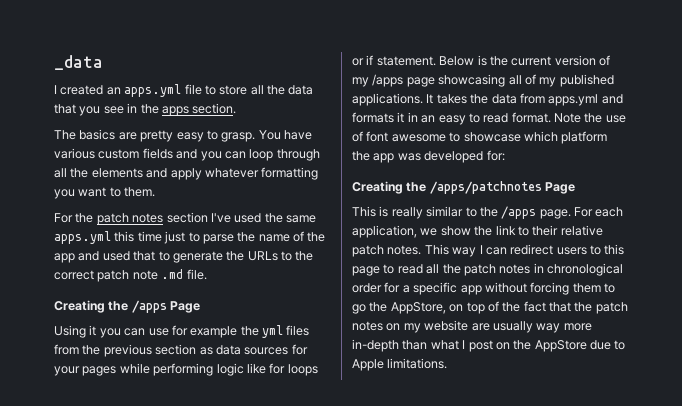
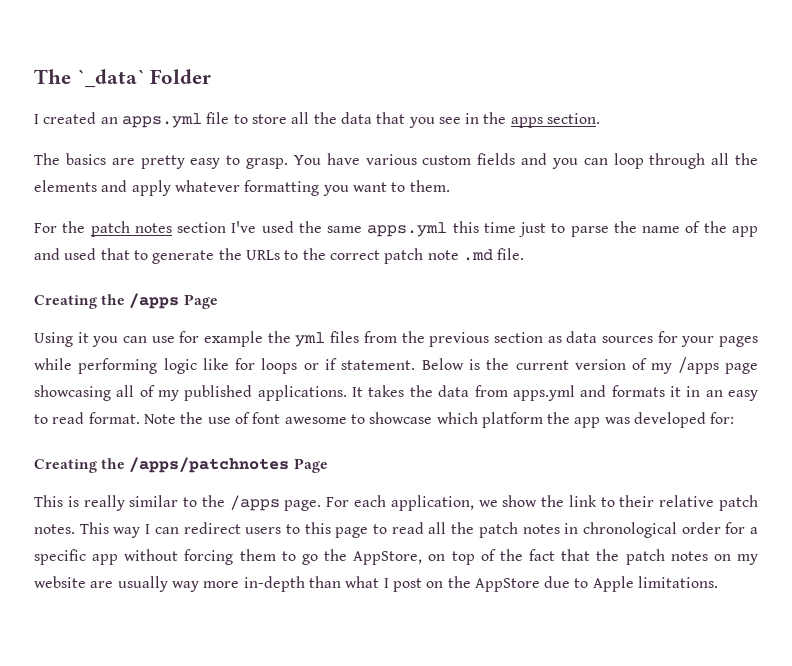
[54,55,103,70] _data -> [34,69,212,88] The `_data` Folder

